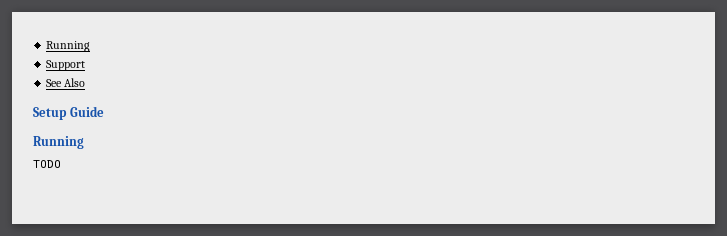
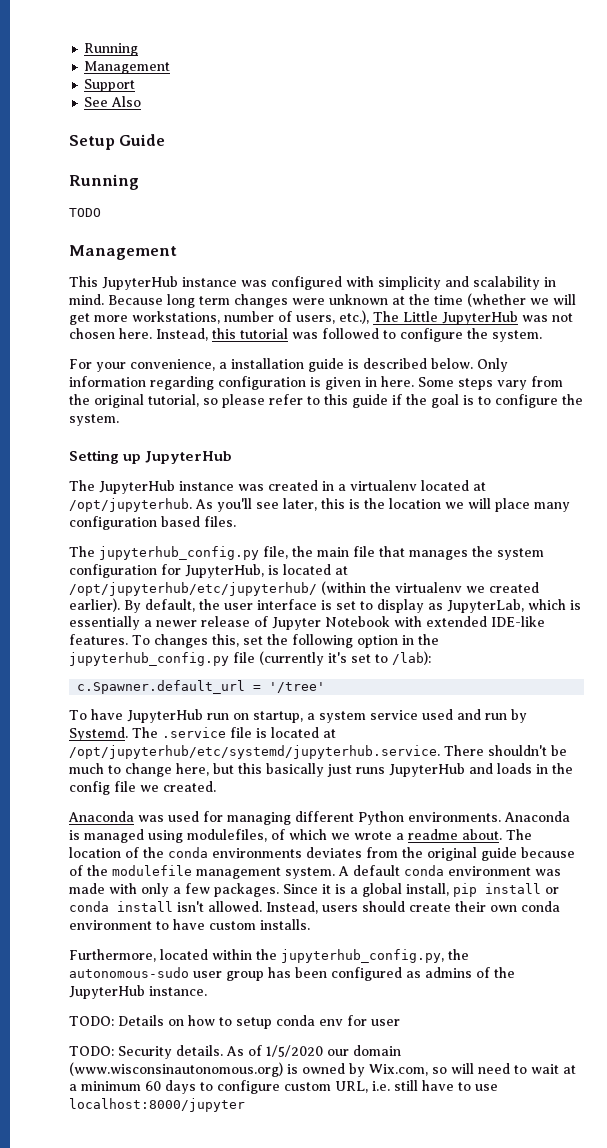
[46,41,91,52] Running -> [84,43,139,56] [84,61,171,74] Running // Management
(61, 164) none -> [69,245,177,260] [69,276,556,290] [69,293,576,308] [69,310,573,325] [69,328,542,342] [69,358,508,372] [69,376,563,390] [69,394,583,408] [69,414,119,426] [69,450,233,464] [69,480,486,494] [69,498,570,512] [69,516,236,530] [69,546,544,560] [69,564,348,578] [69,581,539,596] [69,598,581,613] [69,616,545,630] [69,634,439,648] [69,651,431,666] [77,680,326,694] [69,709,527,723] [69,727,336,741] [69,745,567,759] [69,763,573,777] [69,781,216,795] [68,811,570,825] [69,829,532,843] [69,847,575,861] [69,865,561,879] [69,883,559,897] [69,901,560,914] [69,919,310,930] [69,949,469,963] [69,967,515,981] [69,985,207,999] [69,1015,400,1029] [69,1045,401,1059] [69,1062,576,1077] [69,1080,498,1094] [69,1098,245,1112] // Management // This JupyterHub instance was configured with simplicity and scalability in mind. Because long term changes were unknown at the time (whether we will get more workstations, number of users, etc.), The Little JupyterHub was not chosen here. Instead, this tutorial was followed to configure the system. // For your convenience, a installation guide is described below. Only information regarding configuration is given in here. Some steps vary from the original tutorial, so please refer to this guide if the goal is to configure the system. // Setting up JupyterHub // The JupyterHub instance was created in a virtualenv located at /opt/jupyterhub. As you'll see later, this is the location we will place many configuration based files. // The jupyterhub_config.py file, the main file that manages the system configuration for JupyterHub, is located at /opt/jupyterhub/etc/jupyterhub/ (within the virtualenv we created earlier). By default, the user interface is set to display as JupyterLab, which is essentially a newer release of Jupyter Notebook with extended IDE-like features. To changes this, set the following option in the jupyterhub_config.py file (currently it's set to /lab): // c.Spawner.default_url = '/tree' // To have JupyterHub run on startup, a system service used and run by Systemd. The .service file is located at /opt/jupyterhub/etc/systemd/jupyterhub.service. There shouldn't be much to change here, but this basically just runs JupyterHub and loads in the config file we created. // Anaconda was used for managing different Python environments. Anaconda is managed using modulefiles, of which we wrote a readme about. The location of the conda environments deviates from the original guide because of the modulefile management system. A default conda environment was made with only a few packages. Since it is a global install, pip install or conda install isn't allowed. Instead, users should create their own conda environment to have custom installs. // Furthermore, located within the jupyterhub_config.py, the autonomous-sudo user group has been configured as admins of the JupyterHub instance. // TODO: Details on how to setup conda env for user // TODO: Security details. As of 1/5/2020 our domain (www.wisconsinautonomous.org) is owned by Wix.com, so will need to wait at a minimum 60 days to configure custom URL, i.e. still have to use localhost:8000/jupyter

